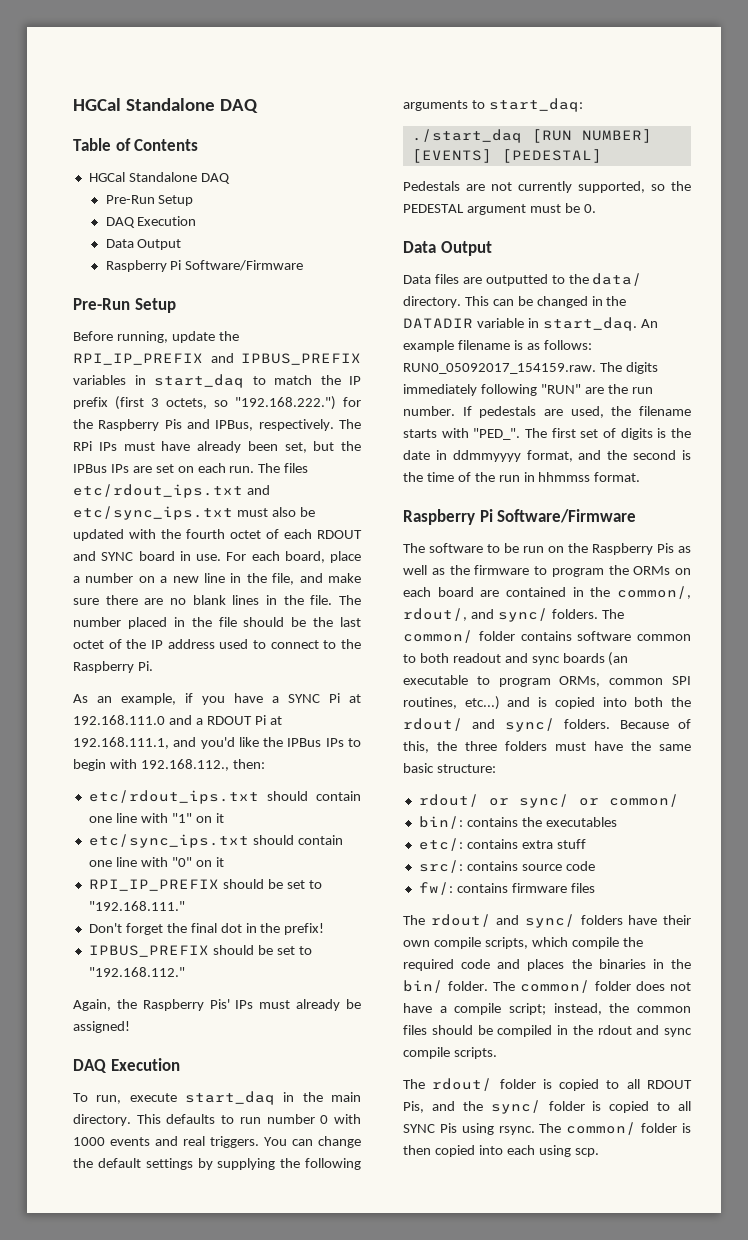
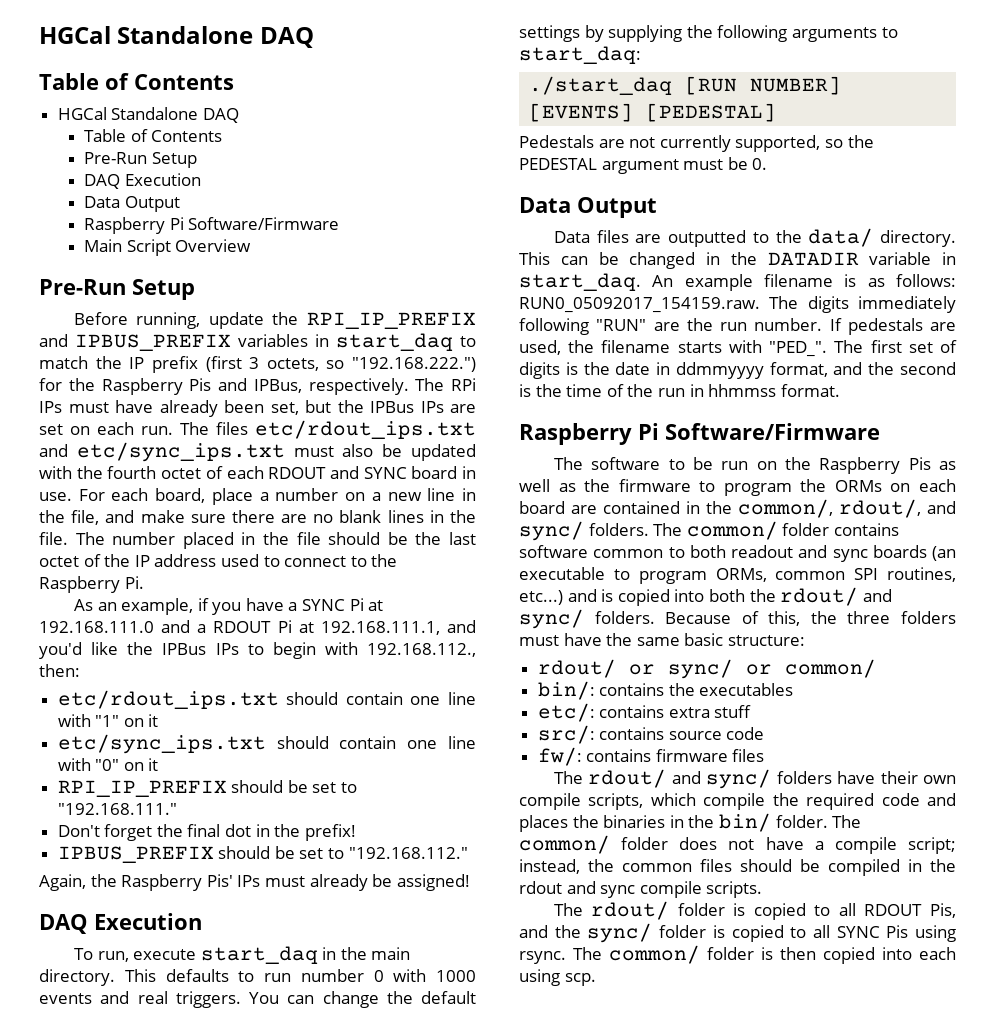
(230, 178) none -> [84,129,223,142] // Table of Contents
(304, 265) none -> [84,239,252,256] // Main Script Overview

